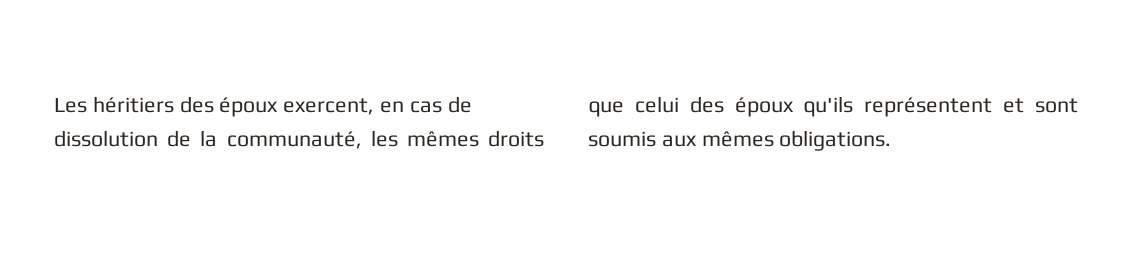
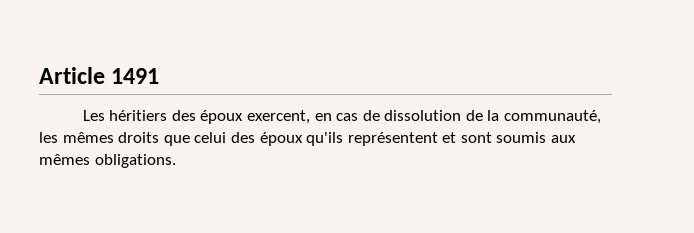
(54, 105) none -> [39,67,160,84] Article 1491 //

